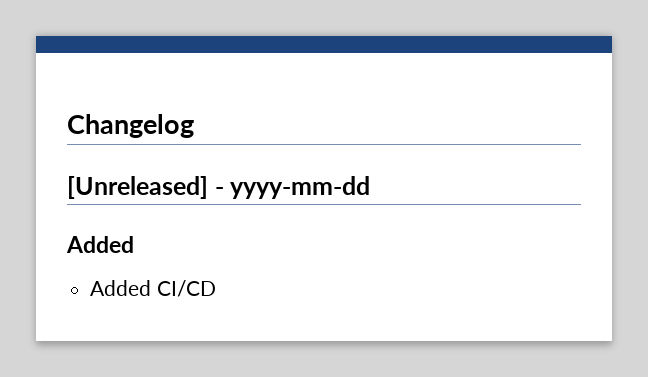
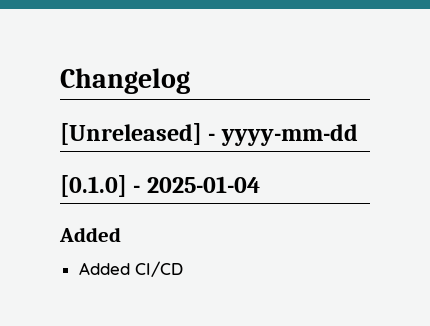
(371, 187) none -> [60,175,260,197] // [0.1.0] - 2025-01-04

